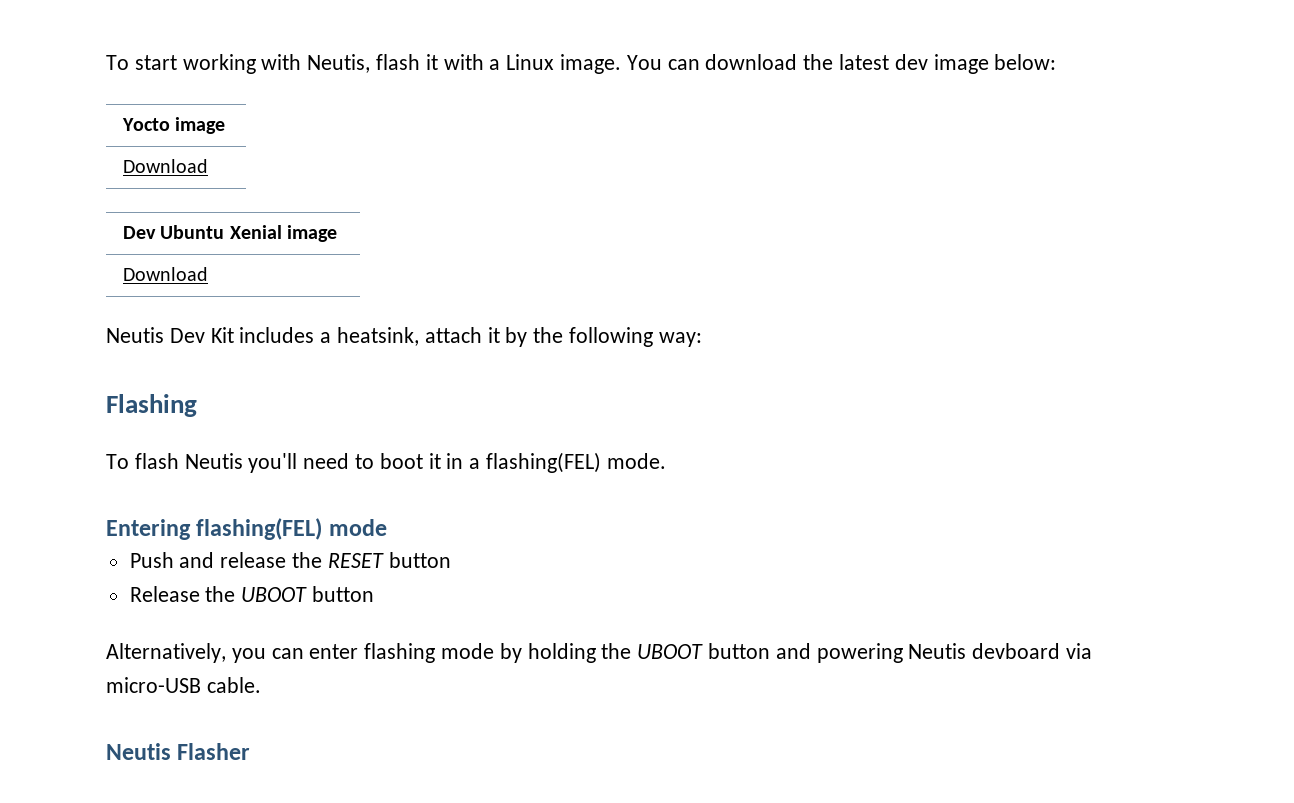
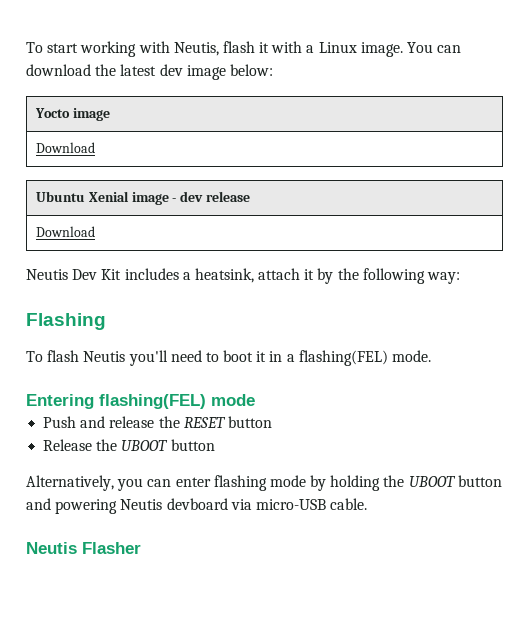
[123,226,157,239] Dev -> (96, 147) none
(337, 233) none -> [172,191,251,202] - dev release

